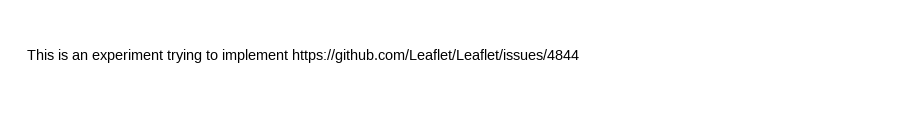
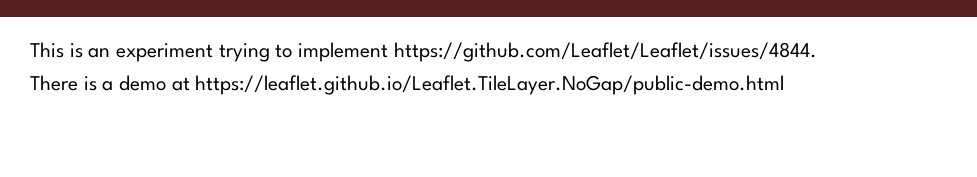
[292,49,579,63] https://github.com/Leaflet/Leaflet/issues/4844 -> [393,42,817,62] [30,75,785,95] https://github.com/Leaflet/Leaflet/issues/4844. // There is a demo at https://leaflet.github.io/Leaflet.TileLayer.NoGap/public-demo.html

